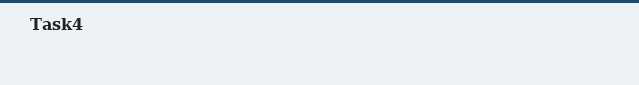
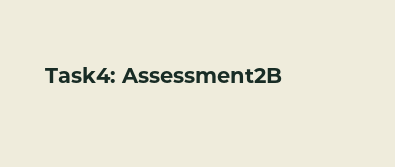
[30,18,83,30] Task4 -> [45,67,282,83] Task4: Assessment2B

